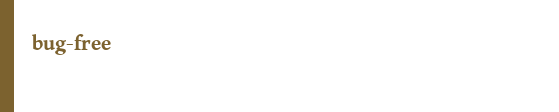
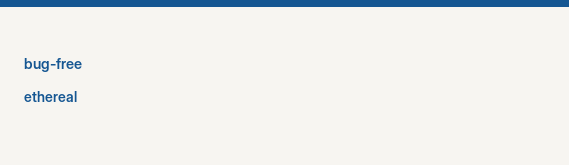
(111, 44) none -> [24,91,77,102] // ethereal

